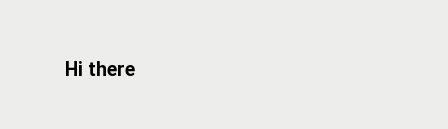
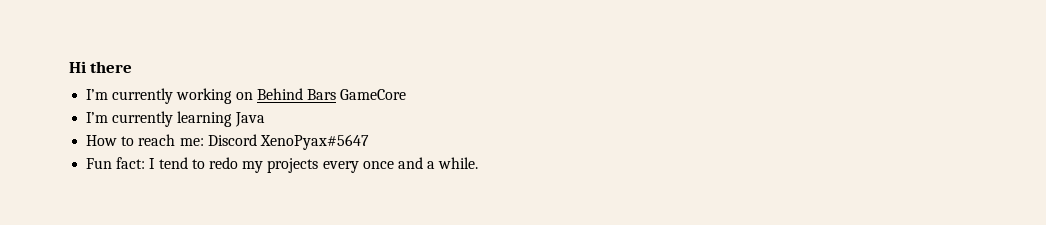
(136, 68) none -> [86,88,407,104] [86,111,265,127] [86,134,369,150] [86,157,479,173] // I’m currently working on Behind Bars GameCore // I’m currently learning Java // How to reach me: Discord XenoPyax#5647 // Fun fact: I tend to redo my projects every once and a while.

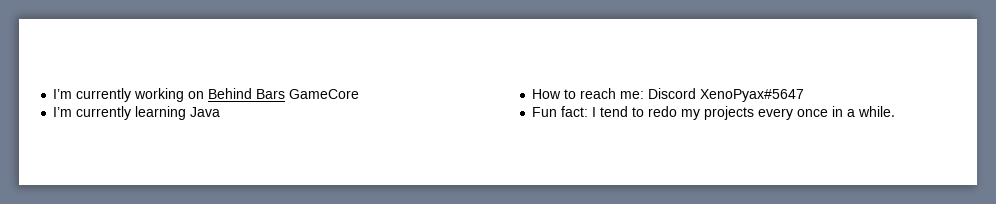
[69,61,133,73] Hi there // -> (53, 94) none
[397,157,423,169] and -> [832,106,844,117] in

